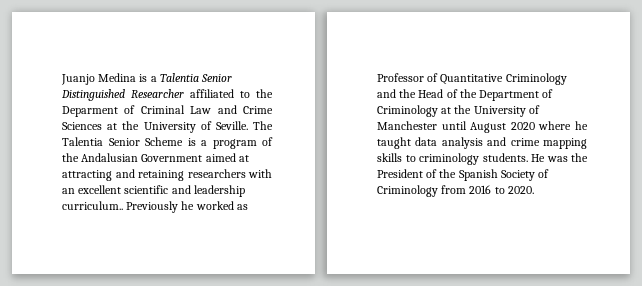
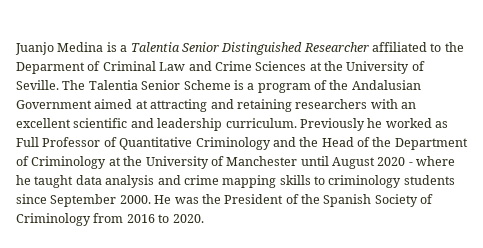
[62,201,123,210] curriculum.. -> [225,118,297,128] curriculum.
(248, 207) none -> [16,137,39,147] Full
(535, 126) none -> [408,162,413,166] -
[482,153,528,162] students. -> [403,175,455,185] [16,194,151,207] students since September 2000.

